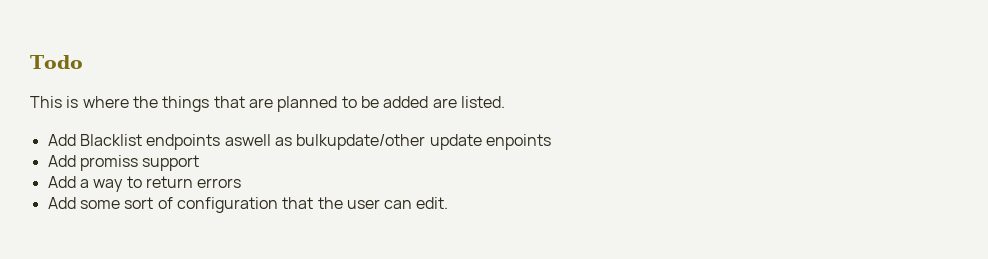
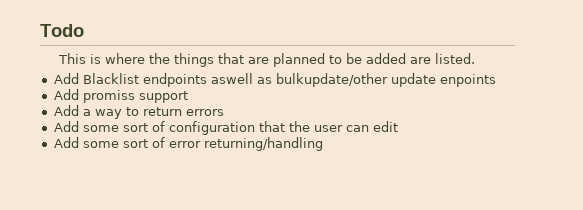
[416,197,449,209] edit. -> [372,121,398,132] [53,137,323,151] edit // Add some sort of error returning/handling

